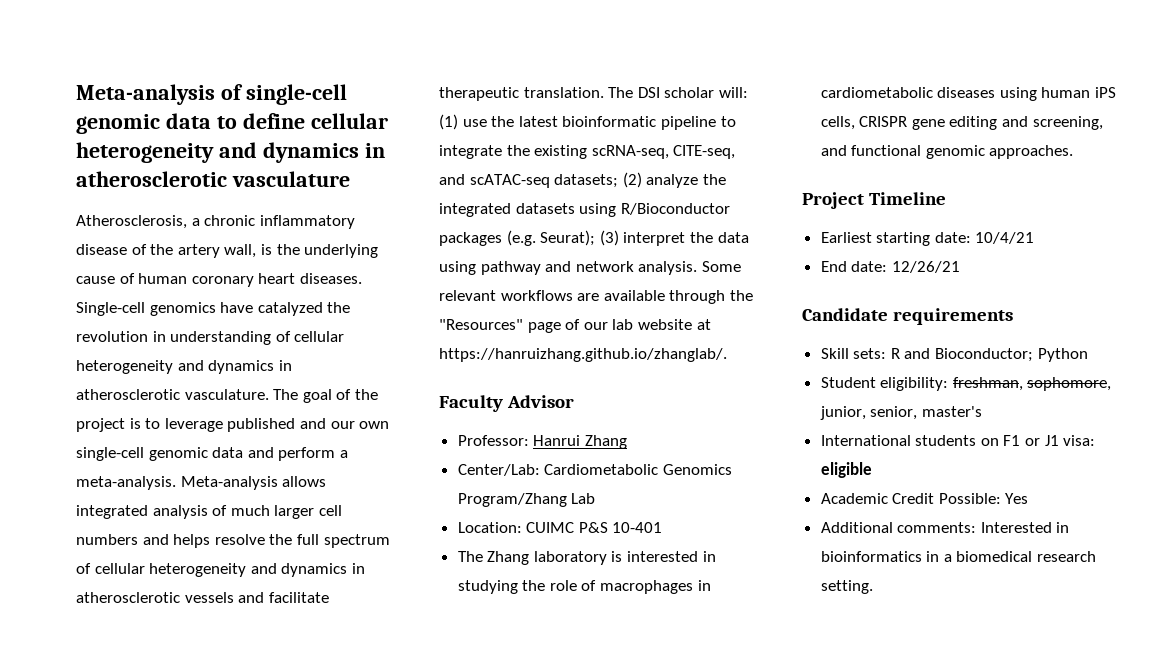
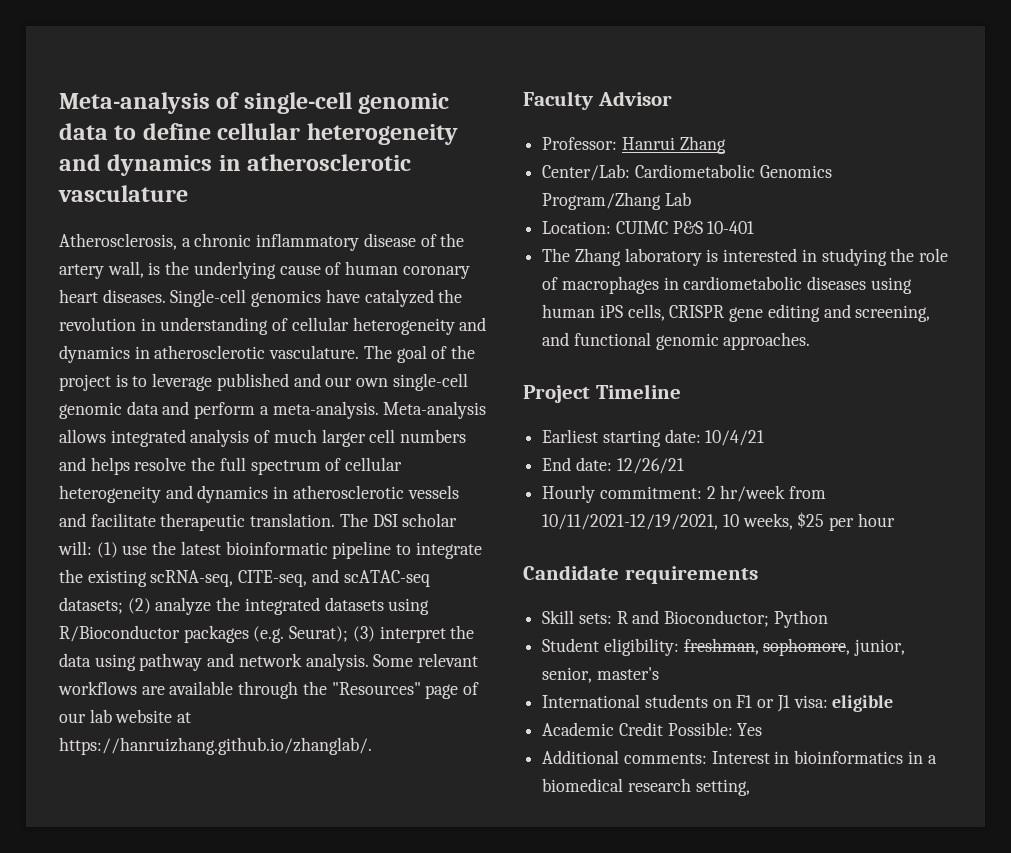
(960, 267) none -> [542,485,827,503] [542,512,895,531] // Hourly commitment: 2 hr/week from 10/11/2021-12/19/2021, 10 weeks, $25 per hour
[980,522,1052,533] Interested -> [711,751,770,764] Interest
[820,580,873,594] setting. -> [695,779,750,796] setting,

